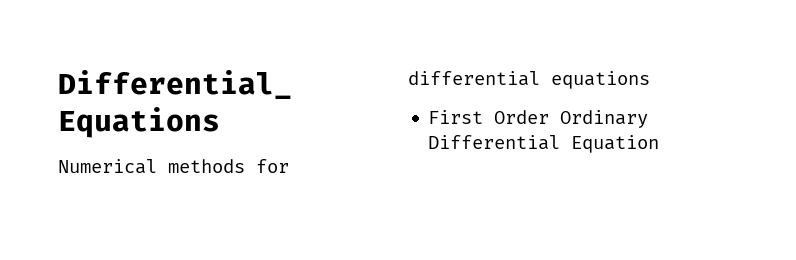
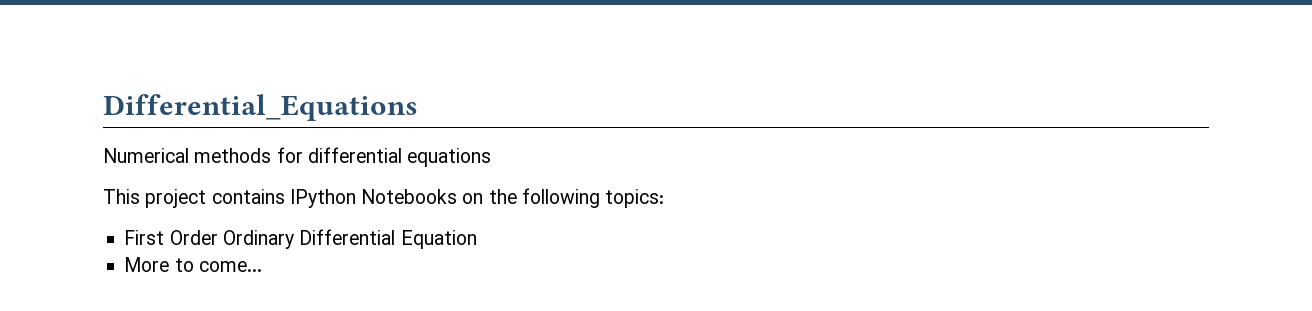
(650, 80) none -> [103,188,665,208] // This project contains IPython Notebooks on the following topics:
(660, 144) none -> [124,257,262,272] // More to come...

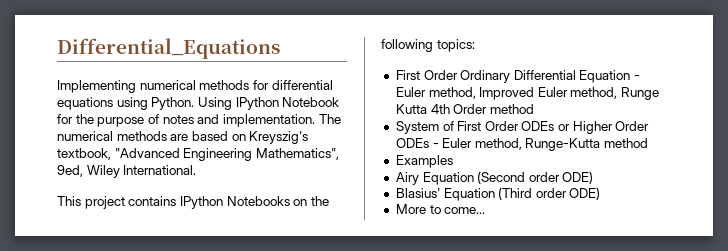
[103,148,189,163] Numerical -> [57,80,196,93] Implementing numerical
(492, 157) none -> [116,97,340,110] [57,114,341,127] [57,131,309,144] [57,148,339,161] [57,165,197,178] using Python. Using IPython Notebook for the purpose of notes and implementation. The numerical methods are based on Kreyszig's textbook, "Advanced Engineering Mathematics", 9ed, Wiley International.
(477, 239) none -> [634,75,641,80] [395,87,660,100] [395,104,534,114] [395,121,650,134] [395,138,649,151] [395,155,453,168] [395,171,594,185] [395,187,601,201] - Euler method, Improved Euler method, Runge Kutta 4th Order method // System of First Order ODEs or Higher Order ODEs - Euler method, Runge-Kutta method // Examples // Airy Equation (Second order ODE) // Blasius' Equation (Third order ODE)

